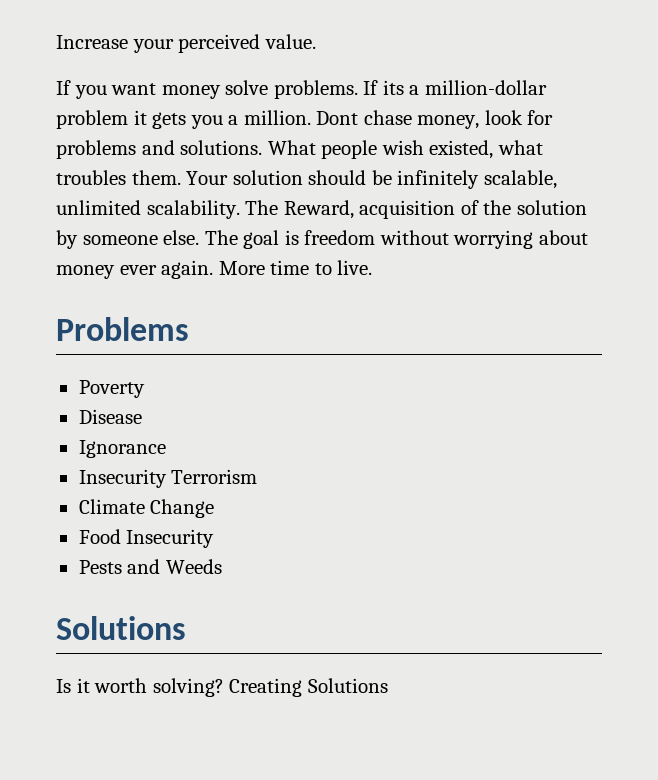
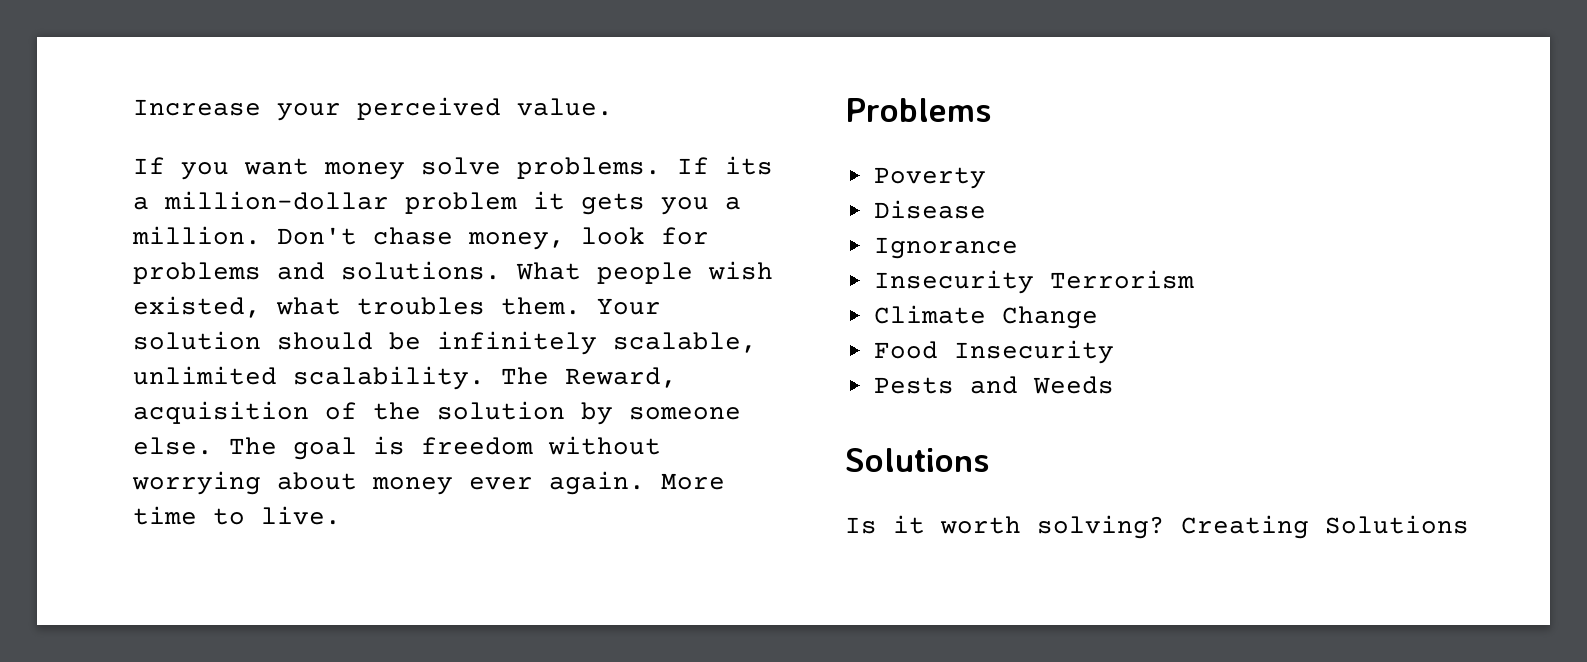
[316,111,359,125] Dont -> [277,227,357,245] Don't

